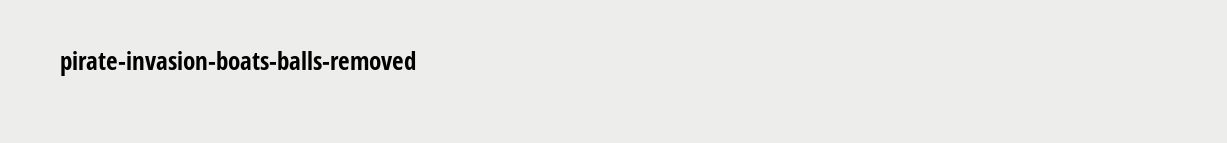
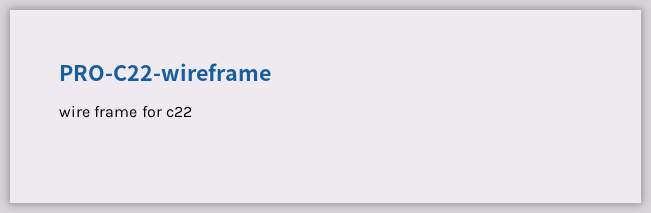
[60,51,416,76] pirate-invasion-boats-balls-removed -> [59,63,271,81] [59,105,192,118] PRO-C22-wireframe // wire frame for c22

